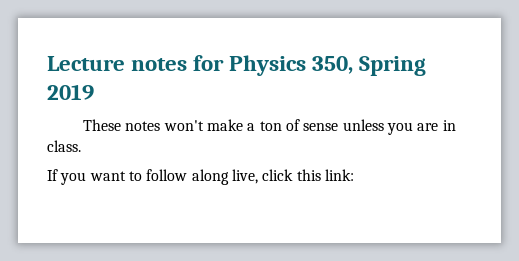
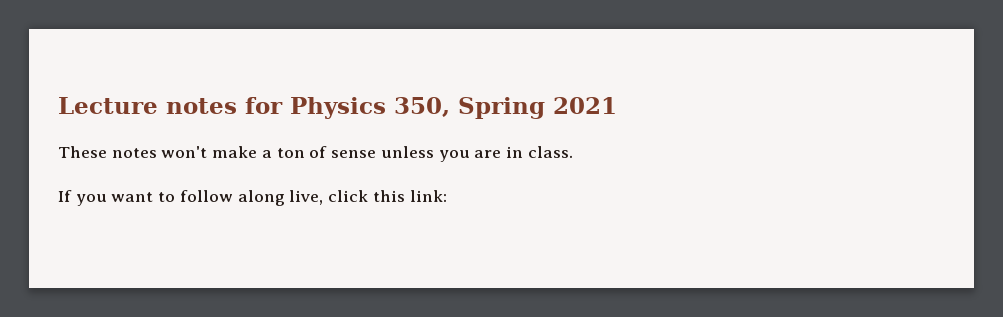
[47,84,94,100] 2019 -> [553,97,617,114] 2021

